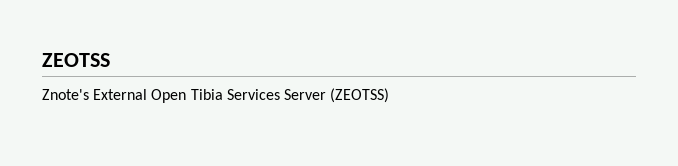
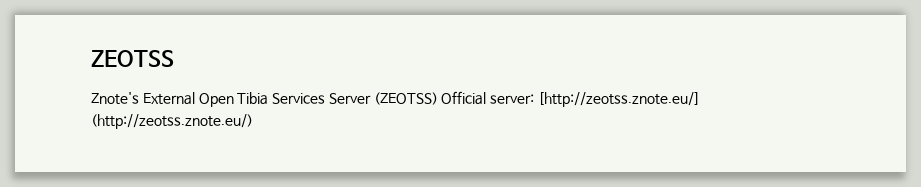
(390, 95) none -> [441,91,701,107] [91,114,253,129] Official server: [http://zeotss.znote.eu/] (http://zeotss.znote.eu/)

